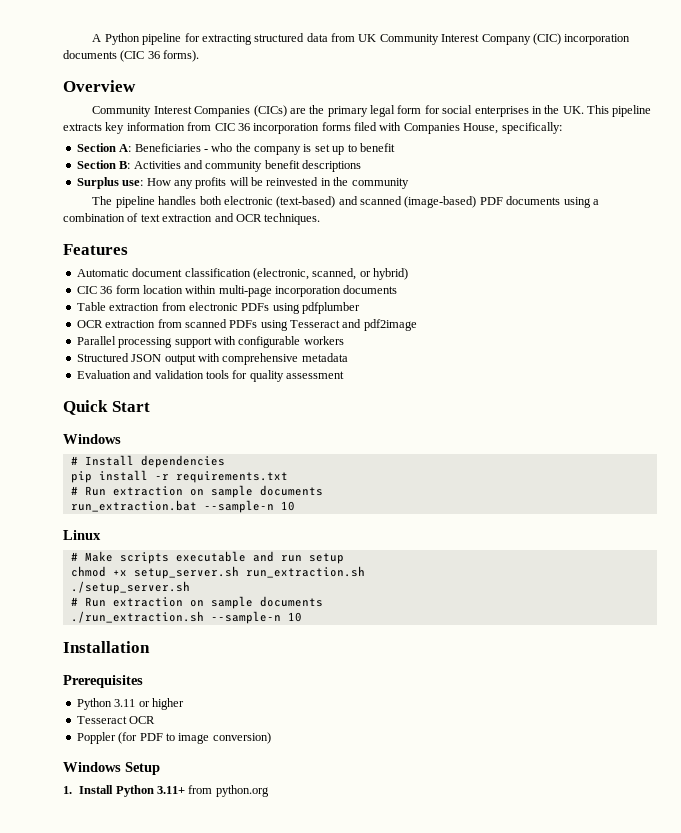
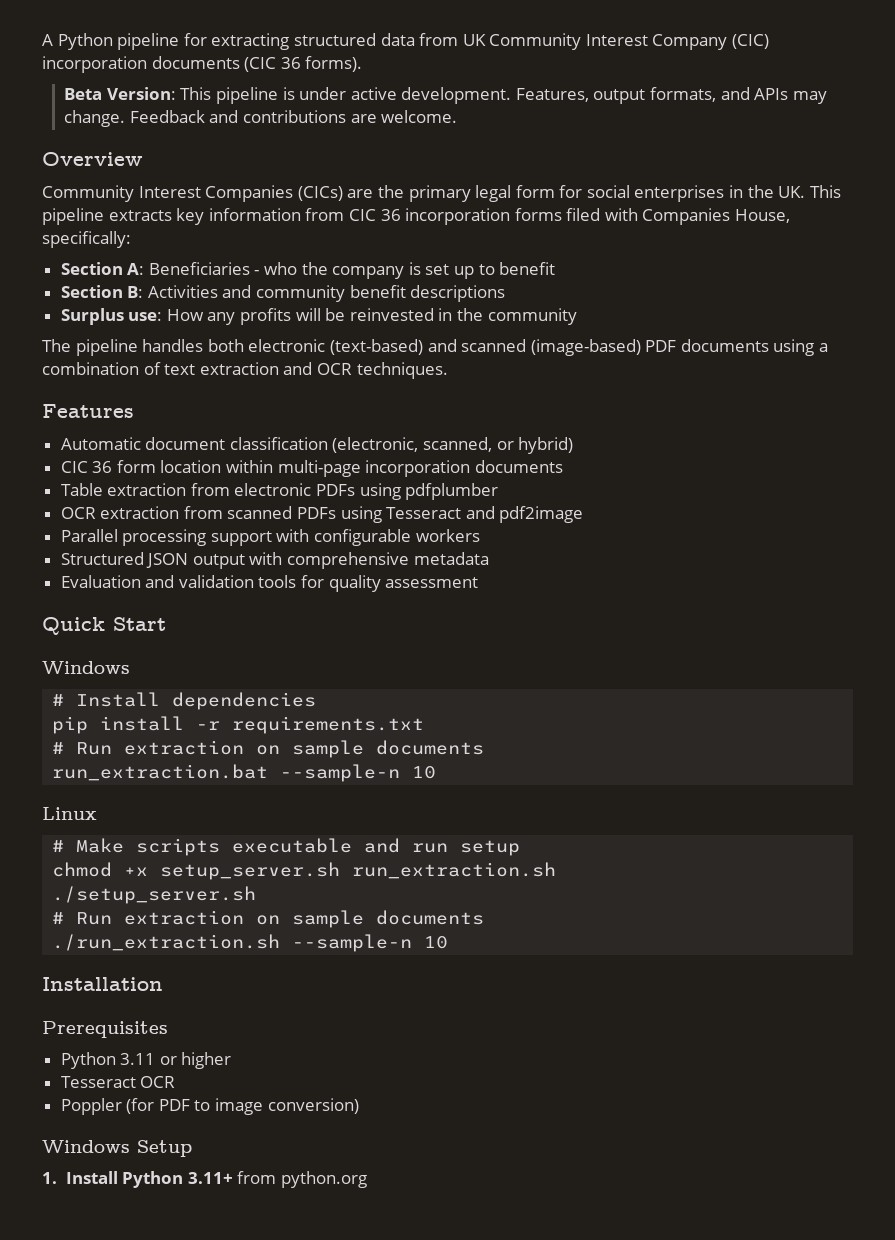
(200, 56) none -> [64,87,827,104] [64,110,458,127] // Beta Version: This pipeline is under active development. Features, output formats, and APIs may change. Feedback and contributions are welcome.

